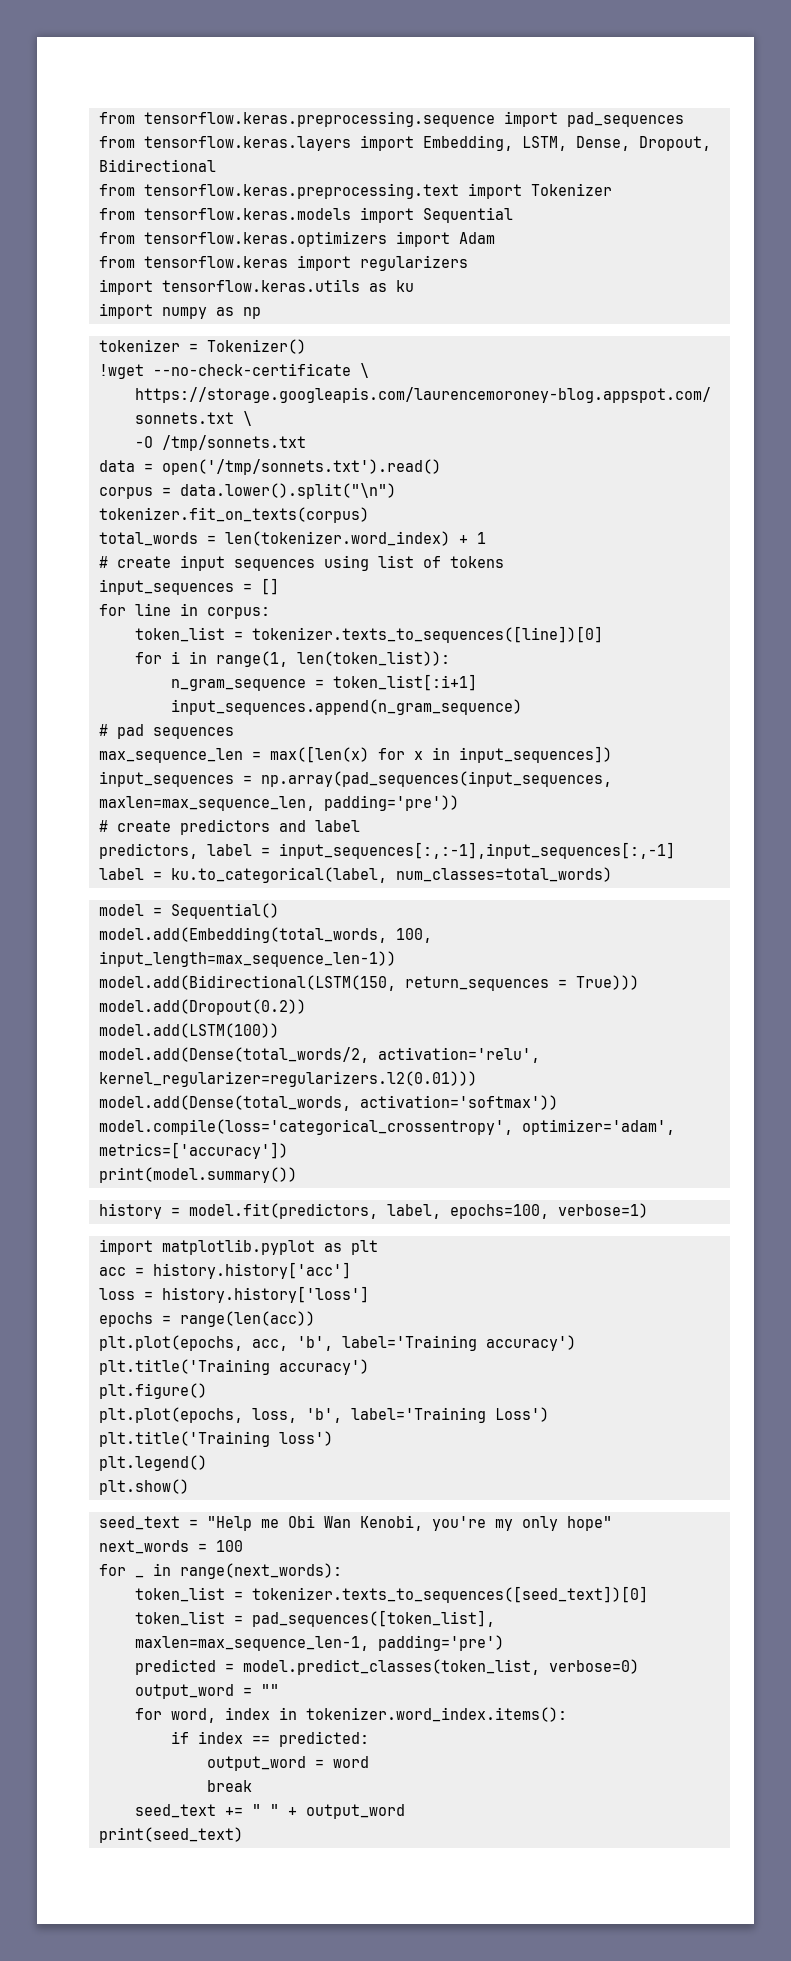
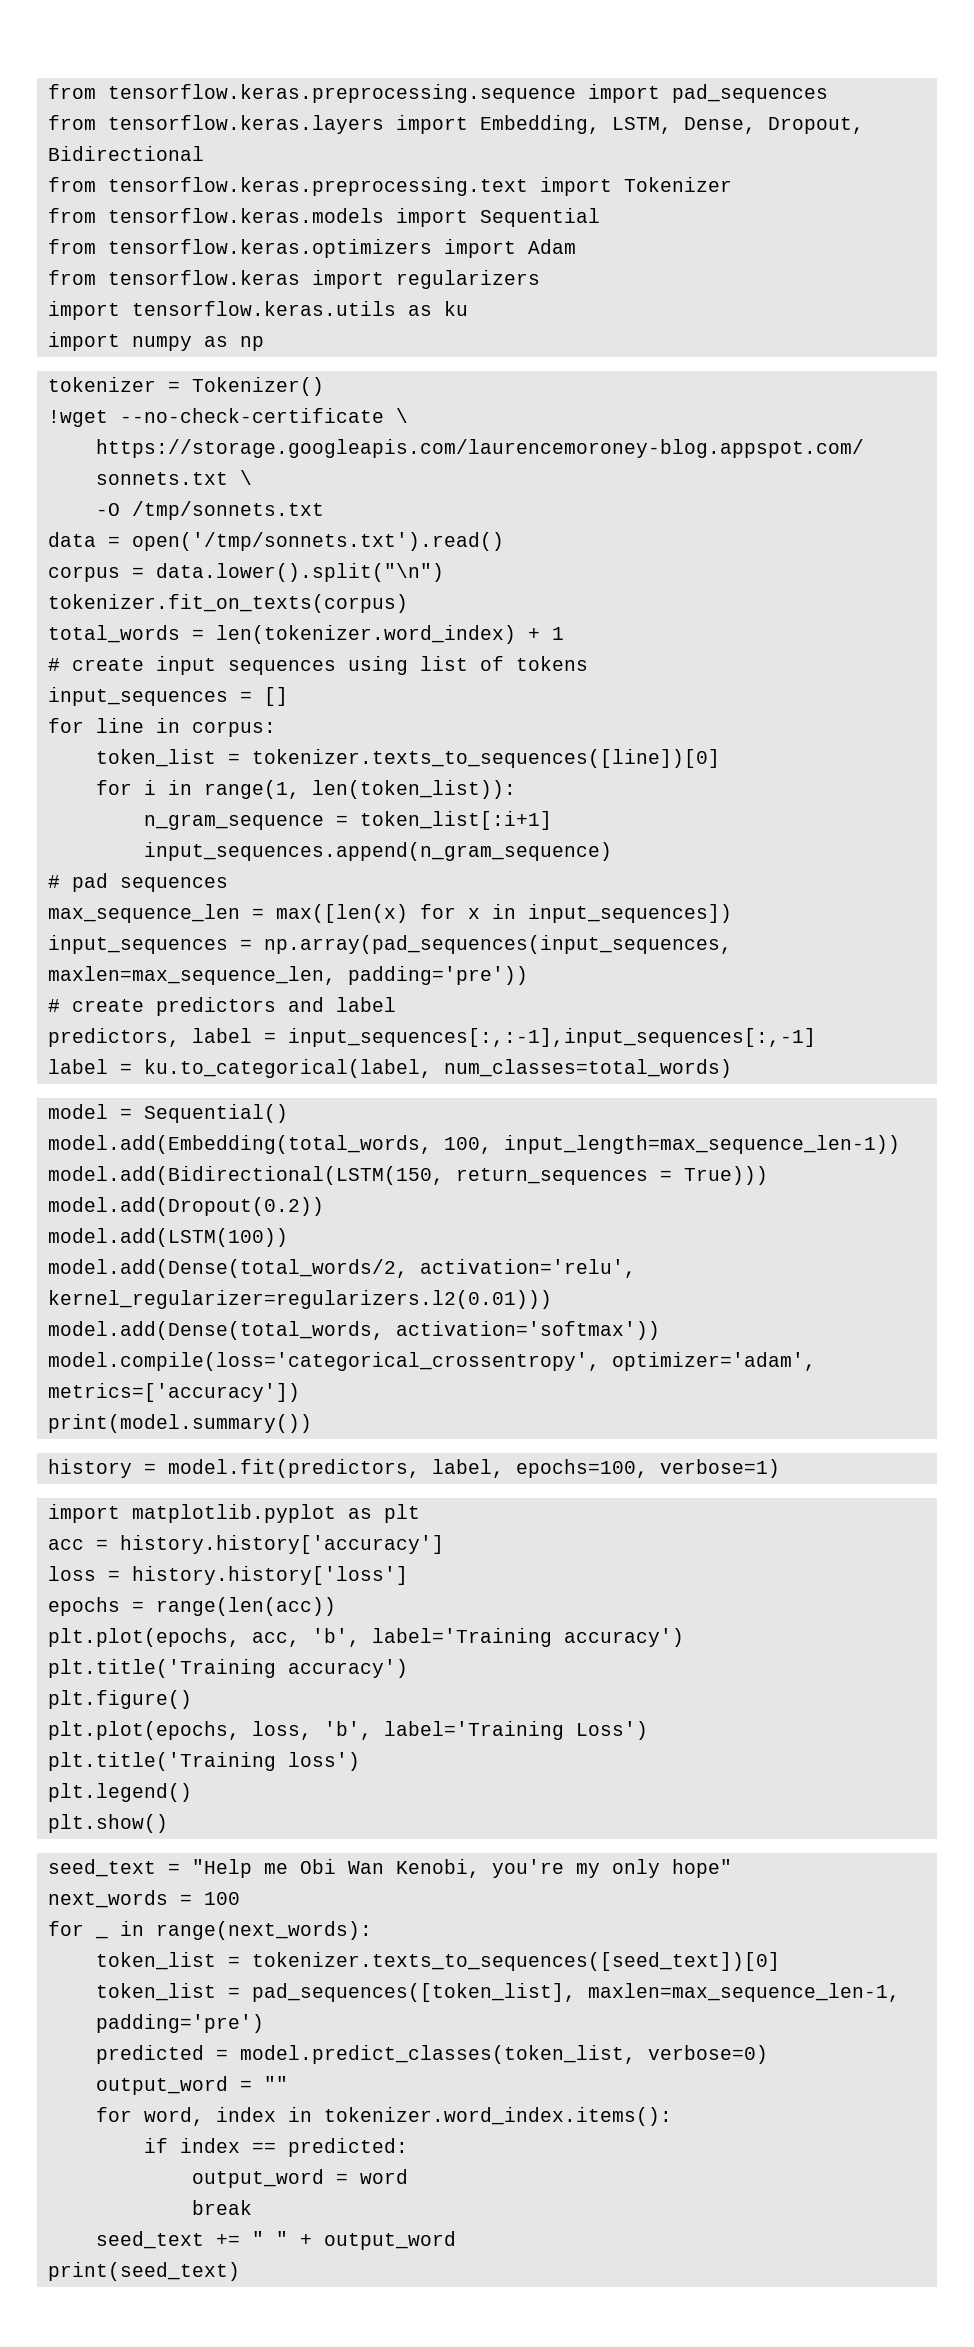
[152,1262,351,1279] history.history['acc'] -> [119,1535,444,1554] history.history['accuracy']

